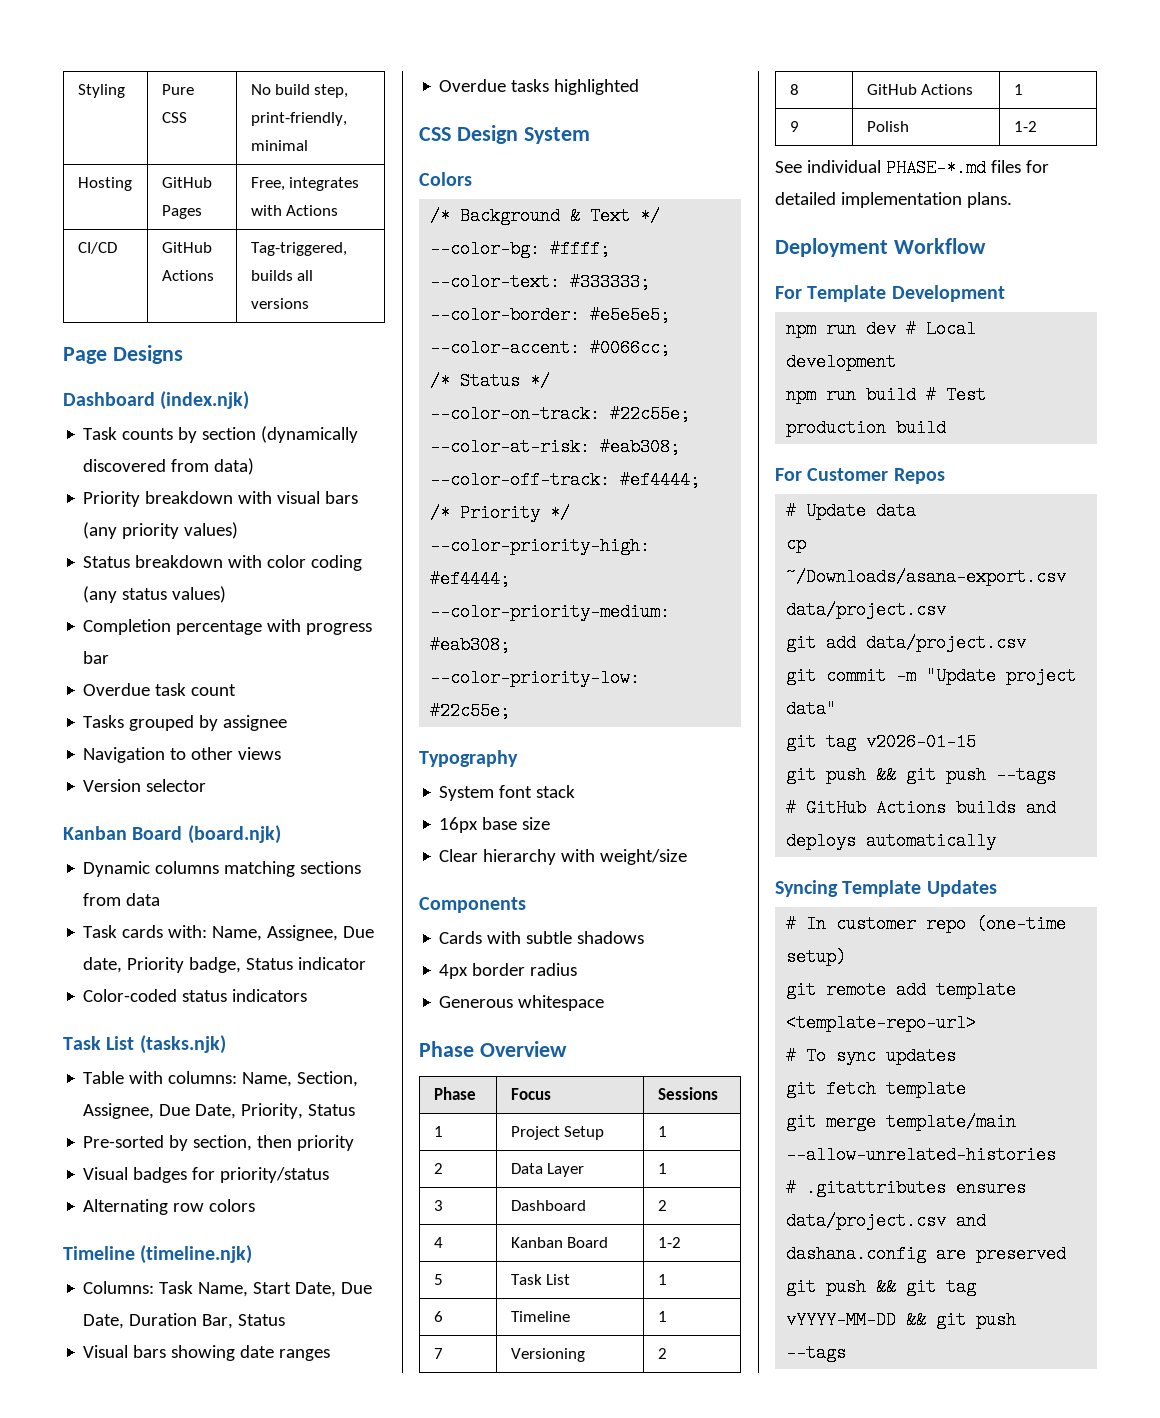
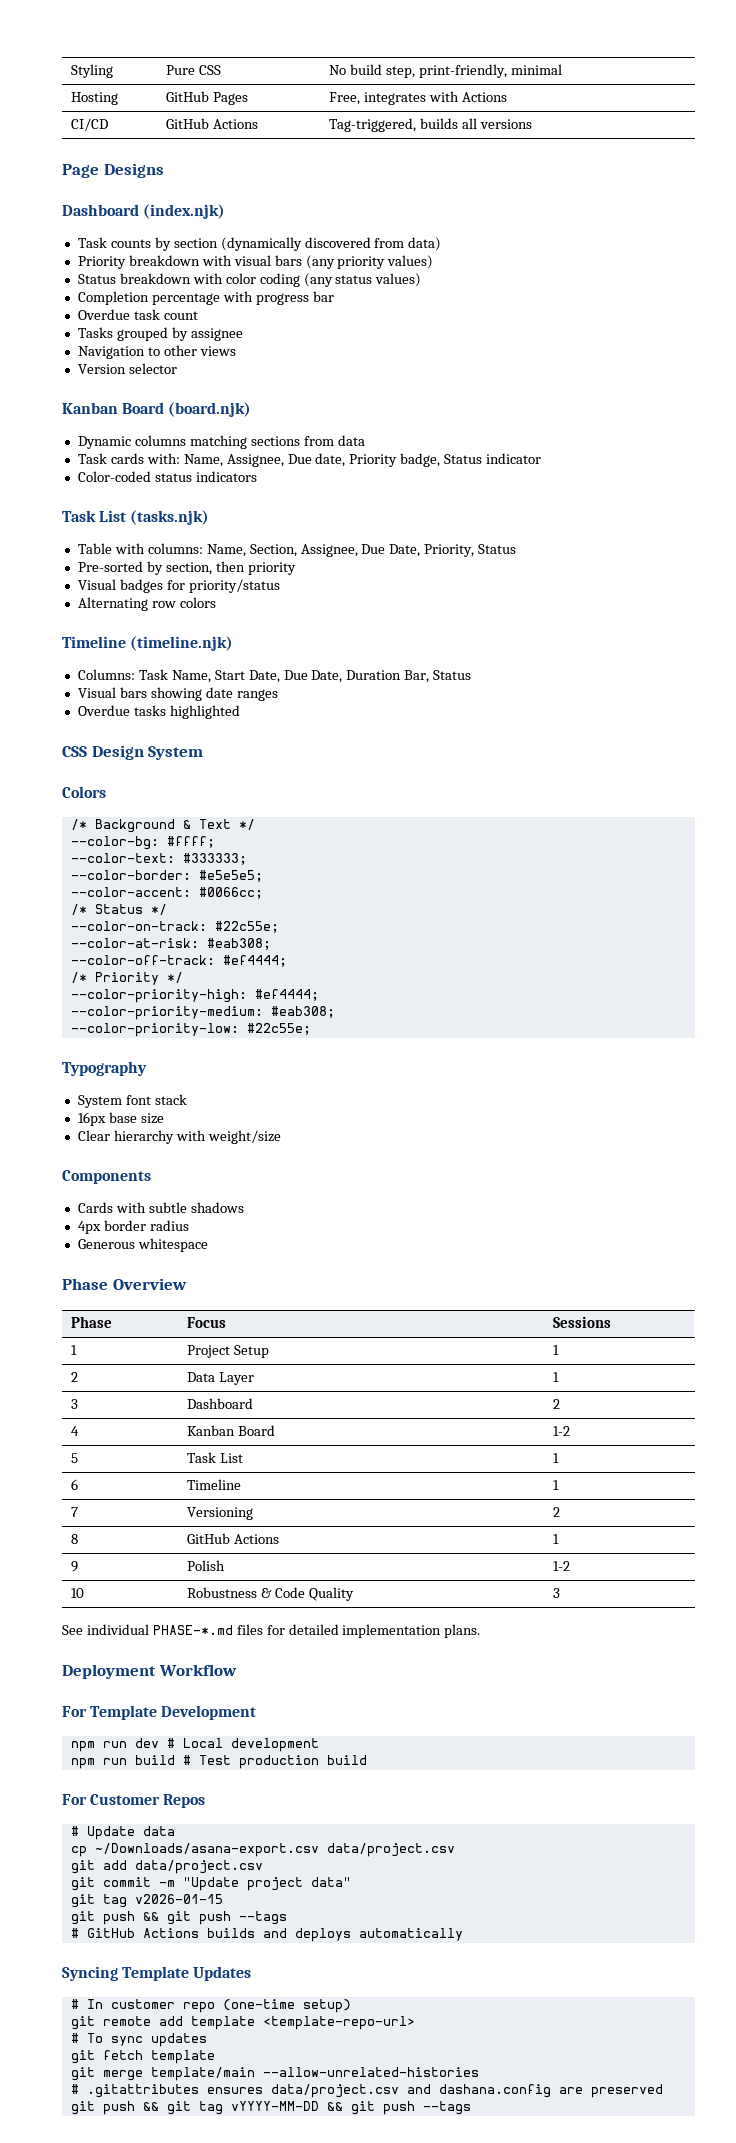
(1037, 126) none -> [70,1588,84,1598] [186,1587,354,1601] [552,1588,560,1598] // 10 | Robustness & Code Quality | 3

